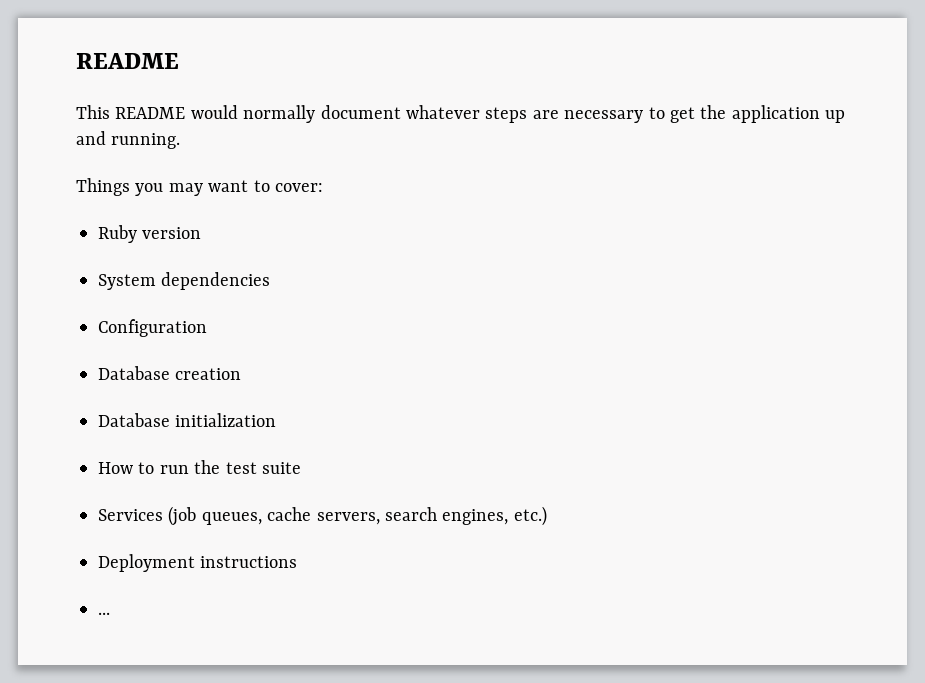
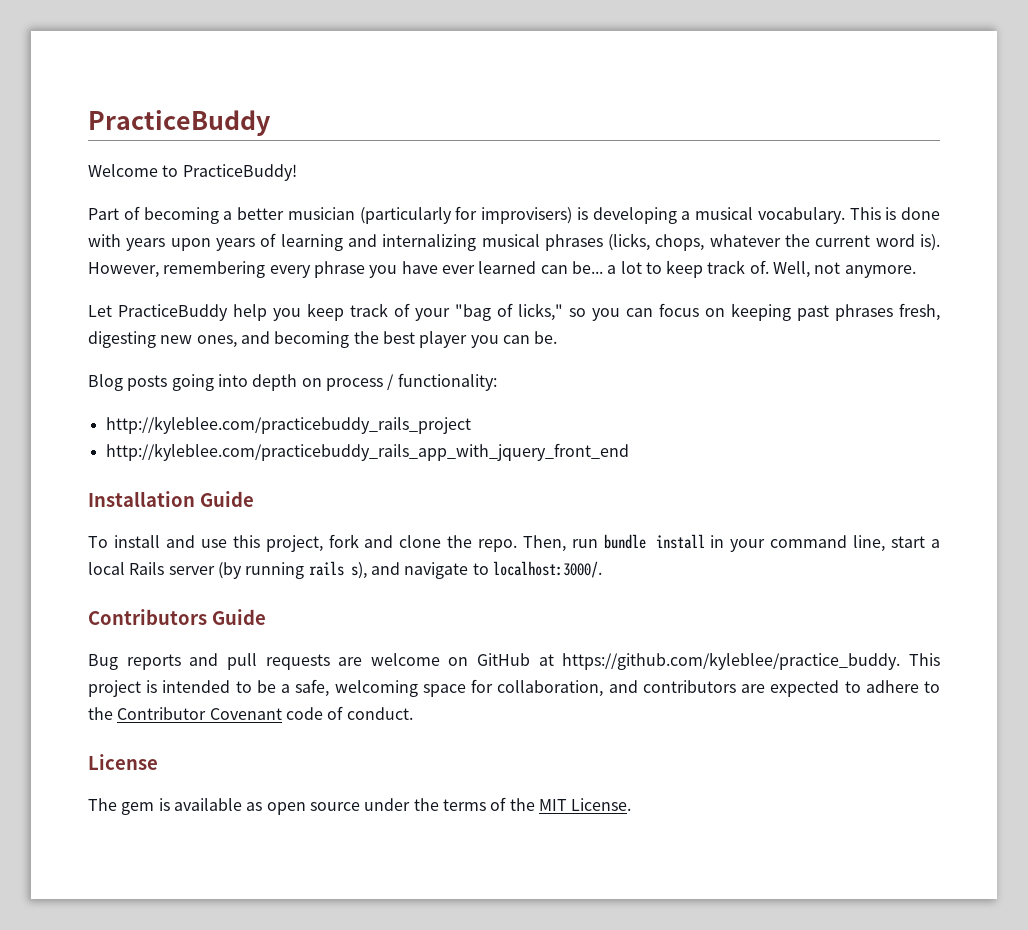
[76,53,179,69] [76,105,846,123] [76,131,181,149] [76,178,323,196] [98,225,202,243] [98,272,271,290] [98,319,207,337] [98,366,242,380] [98,413,277,427] [98,460,301,474] [98,506,547,526] [98,554,298,572] [98,612,110,615] README // This README would normally document whatever steps are necessary to get the application up and running. // Things you may want to cover: // Ruby version // System dependencies // Configuration // Database creation // Database initialization // How to run the test suite // Services (job queues, cache servers, search engines, etc.) // Deployment instructions // ... -> [88,110,271,136] [88,164,297,181] [88,206,940,224] [88,233,940,251] [88,260,916,278] [88,303,940,321] [88,331,558,348] [88,373,497,391] [105,416,471,434] [105,443,629,461] [88,491,254,507] [88,534,940,552] [88,561,602,579] [88,609,266,625] [88,652,940,670] [88,679,941,697] [88,706,413,720] [88,754,158,770] [88,797,632,815] PracticeBuddy // Welcome to PracticeBuddy! // Part of becoming a better musician (particularly for improvisers) is developing a musical vocabulary. This is done with years upon years of learning and internalizing musical phrases (licks, chops, whatever the current word is). However, remembering every phrase you have ever learned can be... a lot to keep track of. Well, not anymore. // Let PracticeBuddy help you keep track of your "bag of licks," so you can focus on keeping past phrases fresh, digesting new ones, and becoming the best player you can be. // Blog posts going into depth on process / functionality: // http://kyleblee.com/practicebuddy_rails_project // http://kyleblee.com/practicebuddy_rails_app_with_jquery_front_end // Installation Guide // To install and use this project, fork and clone the repo. Then, run bundle install in your command line, start a local Rails server (by running rails s), and navigate to localhost:3000/. // Contributors Guide // Bug reports and pull requests are welcome on GitHub at https://github.com/kyleblee/practice_buddy. This project is intended to be a safe, welcoming space for collaboration, and contributors are expected to adhere to the Contributor Covenant code of conduct. // License // The gem is available as open source under the terms of the MIT License.

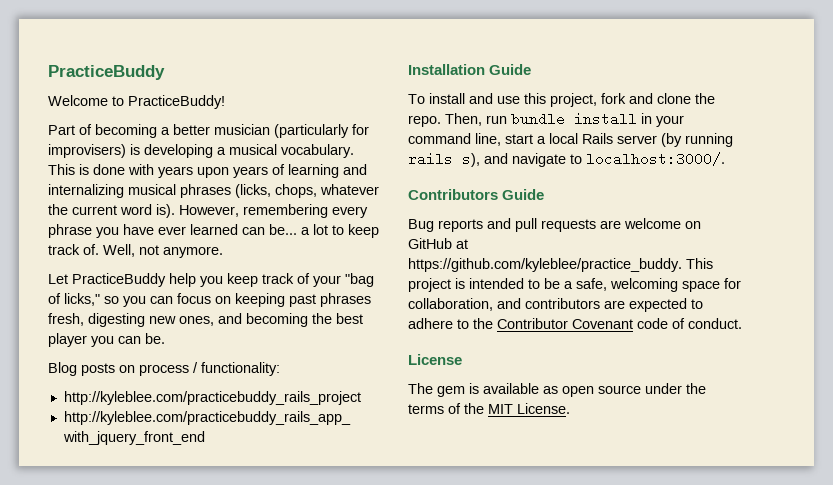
[171,374,298,391] going into depth -> (115, 369) none

